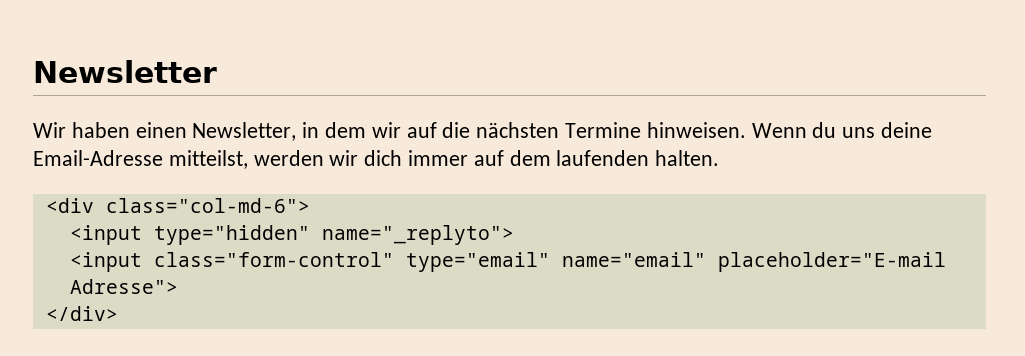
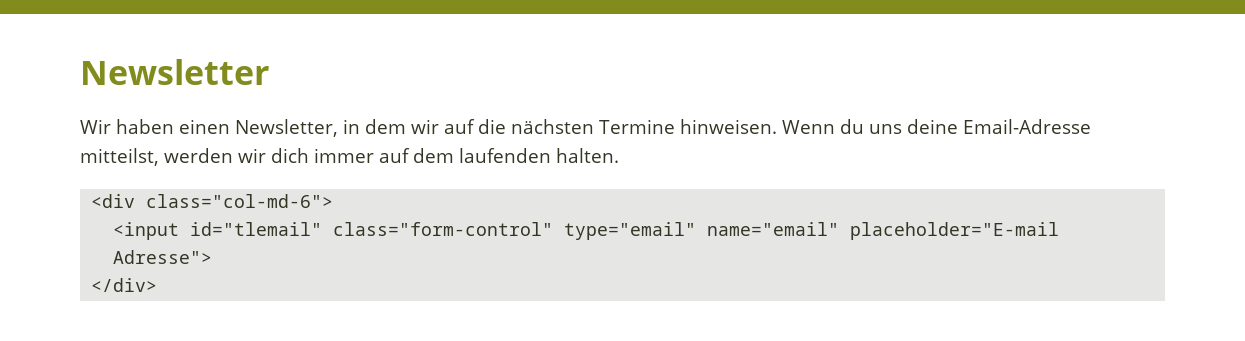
[153,225,514,245] [69,252,142,272] type="hidden" name="_replyto"> // <input -> [190,222,323,236] id="tlemail"

